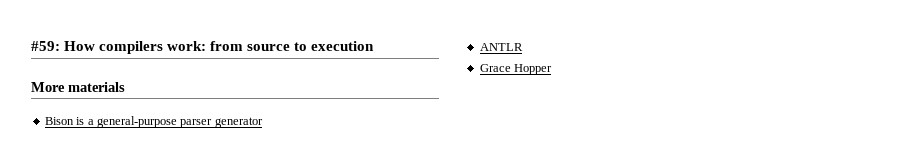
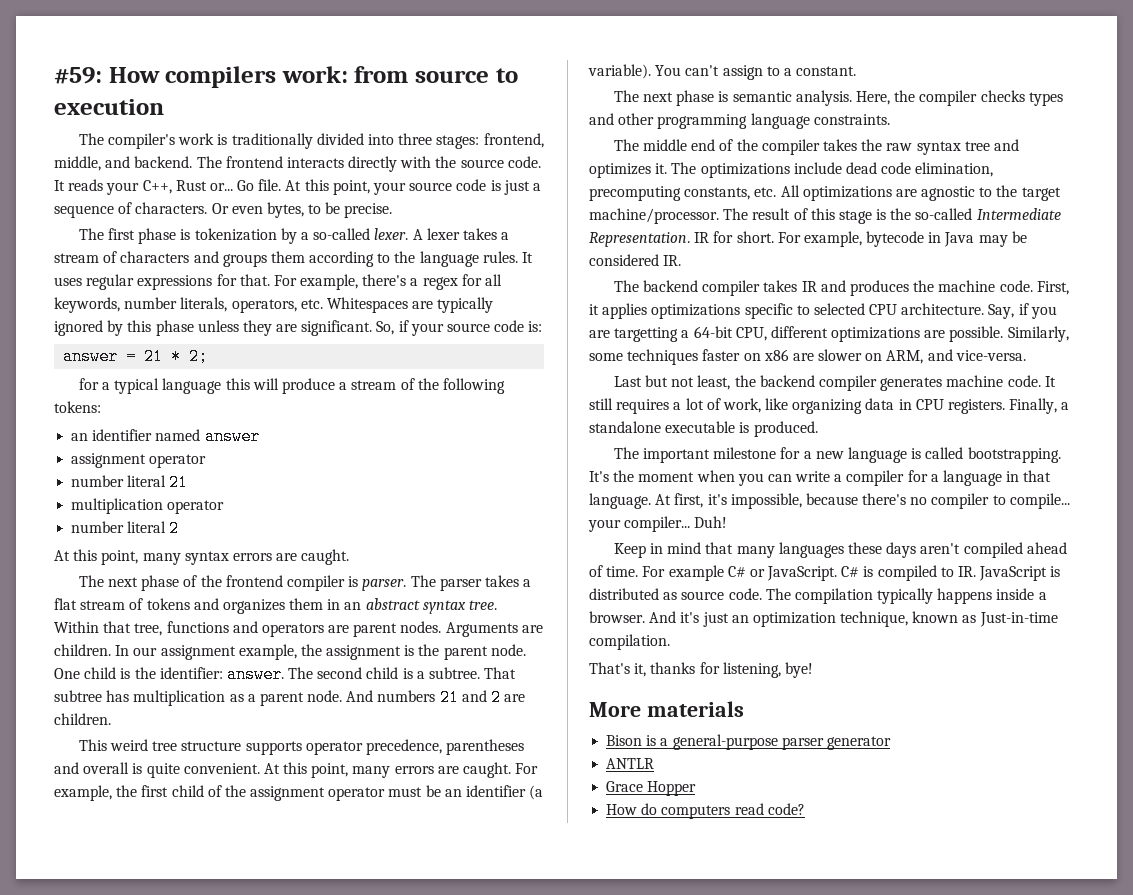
(375, 46) none -> [78,133,544,149] [54,156,541,172] [54,179,541,195] [54,202,393,218] [78,228,510,244] [54,251,534,267] [54,274,503,290] [54,297,494,313] [54,320,543,336] [63,348,209,365] [78,378,505,394] [54,401,101,413] [71,428,260,445] [71,453,207,468] [71,474,189,491] [71,498,225,514] [71,520,180,537] [54,549,350,565] [78,575,532,591] [54,598,498,614] [54,621,543,637] [54,644,526,660] [54,666,517,683] [54,689,526,706] [54,713,111,725] [78,739,525,755] [54,762,539,778] [54,785,544,801] [588,64,857,80] [613,90,1063,106] [589,113,890,129] [613,139,1019,155] [589,162,994,178] [589,185,1061,201] [589,208,1061,224] [589,231,1027,247] [589,254,682,266] [613,280,1069,296] [589,303,1057,319] [589,326,1069,342] [589,349,1026,365] [613,375,1056,391] [589,398,1070,414] [589,421,818,437] [613,447,1061,463] [589,470,1052,486] [589,493,1070,509] [588,516,728,532] [613,542,1067,558] [589,565,1061,581] [589,588,1047,604] [589,611,1058,627] [589,634,670,650] [589,662,813,678] // The compiler's work is traditionally divided into three stages: frontend, middle, and backend. The frontend interacts directly with the source code. It reads your C++, Rust or... Go file. At this point, your source code is just a sequence of characters. Or even bytes, to be precise. // The first phase is tokenization by a so-called lexer. A lexer takes a stream of characters and groups them according to the language rules. It uses regular expressions for that. For example, there's a regex for all keywords, number literals, operators, etc. Whitespaces are typically ignored by this phase unless they are significant. So, if your source code is: // answer = 21 * 2; // for a typical language this will produce a stream of the following tokens: // an identifier named answer // assignment operator // number literal 21 // multiplication operator // number literal 2 // At this point, many syntax errors are caught. // The next phase of the frontend compiler is parser. The parser takes a flat stream of tokens and organizes them in an abstract syntax tree. Within that tree, functions and operators are parent nodes. Arguments are children. In our assignment example, the assignment is the parent node. One child is the identifier: answer. The second child is a subtree. That subtree has multiplication as a parent node. And numbers 21 and 2 are children. // This weird tree structure supports operator precedence, parentheses and overall is quite convenient. At this point, many errors are caught. For example, the first child of the assignment operator must be an identifier (a variable). You can't assign to a constant. // The next phase is semantic analysis. Here, the compiler checks types and other programming language constraints. // The middle end of the compiler takes the raw syntax tree and optimizes it. The optimizations include dead code elimination, precomputing constants, etc. All optimizations are agnostic to the target machine/processor. The result of this stage is the so-called Intermediate Representation. IR for short. For example, bytecode in Java may be considered IR. // The backend compiler takes IR and produces the machine code. First, it applies optimizations specific to selected CPU architecture. Say, if you are targetting a 64-bit CPU, different optimizations are possible. Similarly, some techniques faster on x86 are slower on ARM, and vice-versa. // Last but not least, the backend compiler generates machine code. It still requires a lot of work, like organizing data in CPU registers. Finally, a standalone executable is produced. // The important milestone for a new language is called bootstrapping. It's the moment when you can write a compiler for a language in that language. At first, it's impossible, because there's no compiler to compile... your compiler... Duh! // Keep in mind that many languages these days aren't compiled ahead of time. For example C# or JavaScript. C# is compiled to IR. JavaScript is distributed as source code. The compilation typically happens inside a browser. And it's just an optimization technique, known as Just-in-time compilation. // That's it, thanks for listening, bye!
(553, 69) none -> [606,803,805,819] // How do computers read code?

